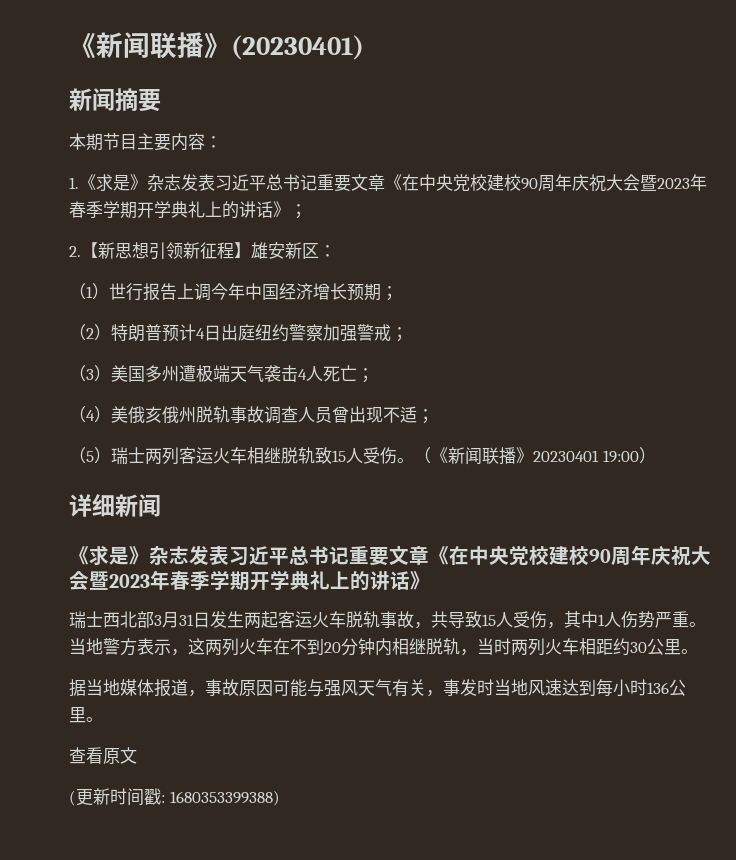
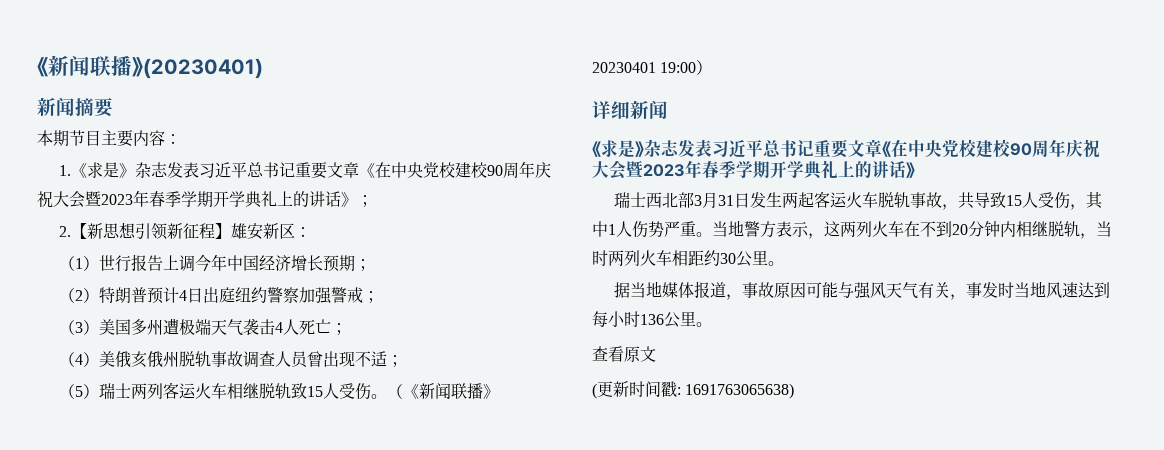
[169,790,280,806] 1680353399388) -> [685,383,795,399] 1691763065638)

